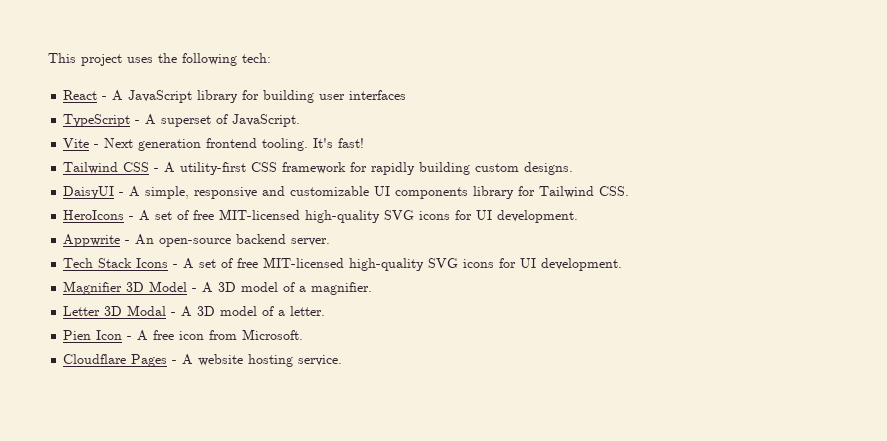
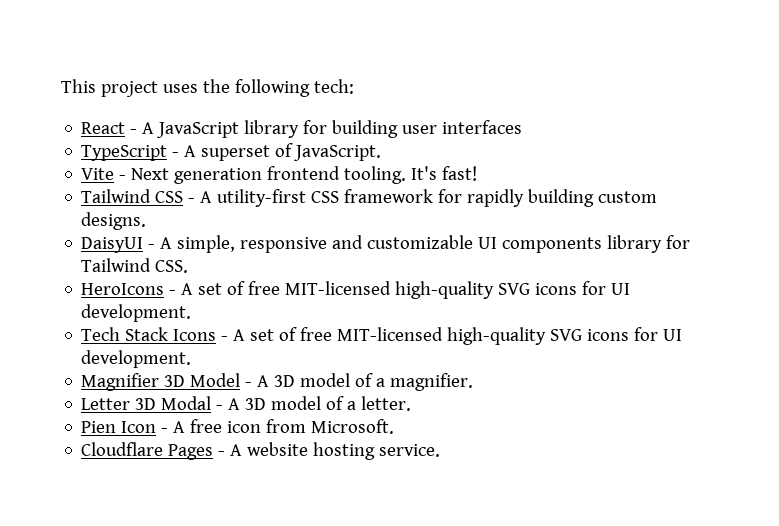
[63,234,331,247] // Appwrite - An open-source backend server. -> (192, 313) none

